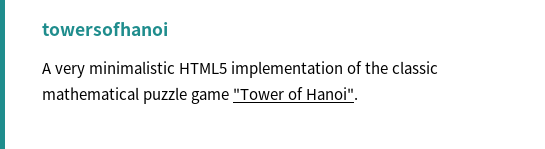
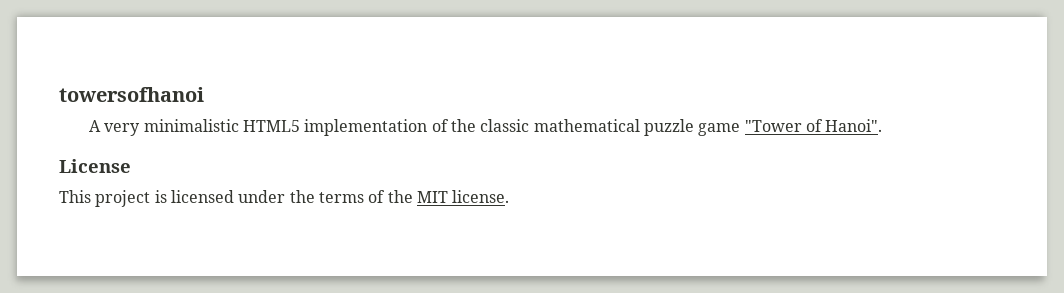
(359, 93) none -> [59,159,131,173] [59,190,510,207] // License // This project is licensed under the terms of the MIT license.

